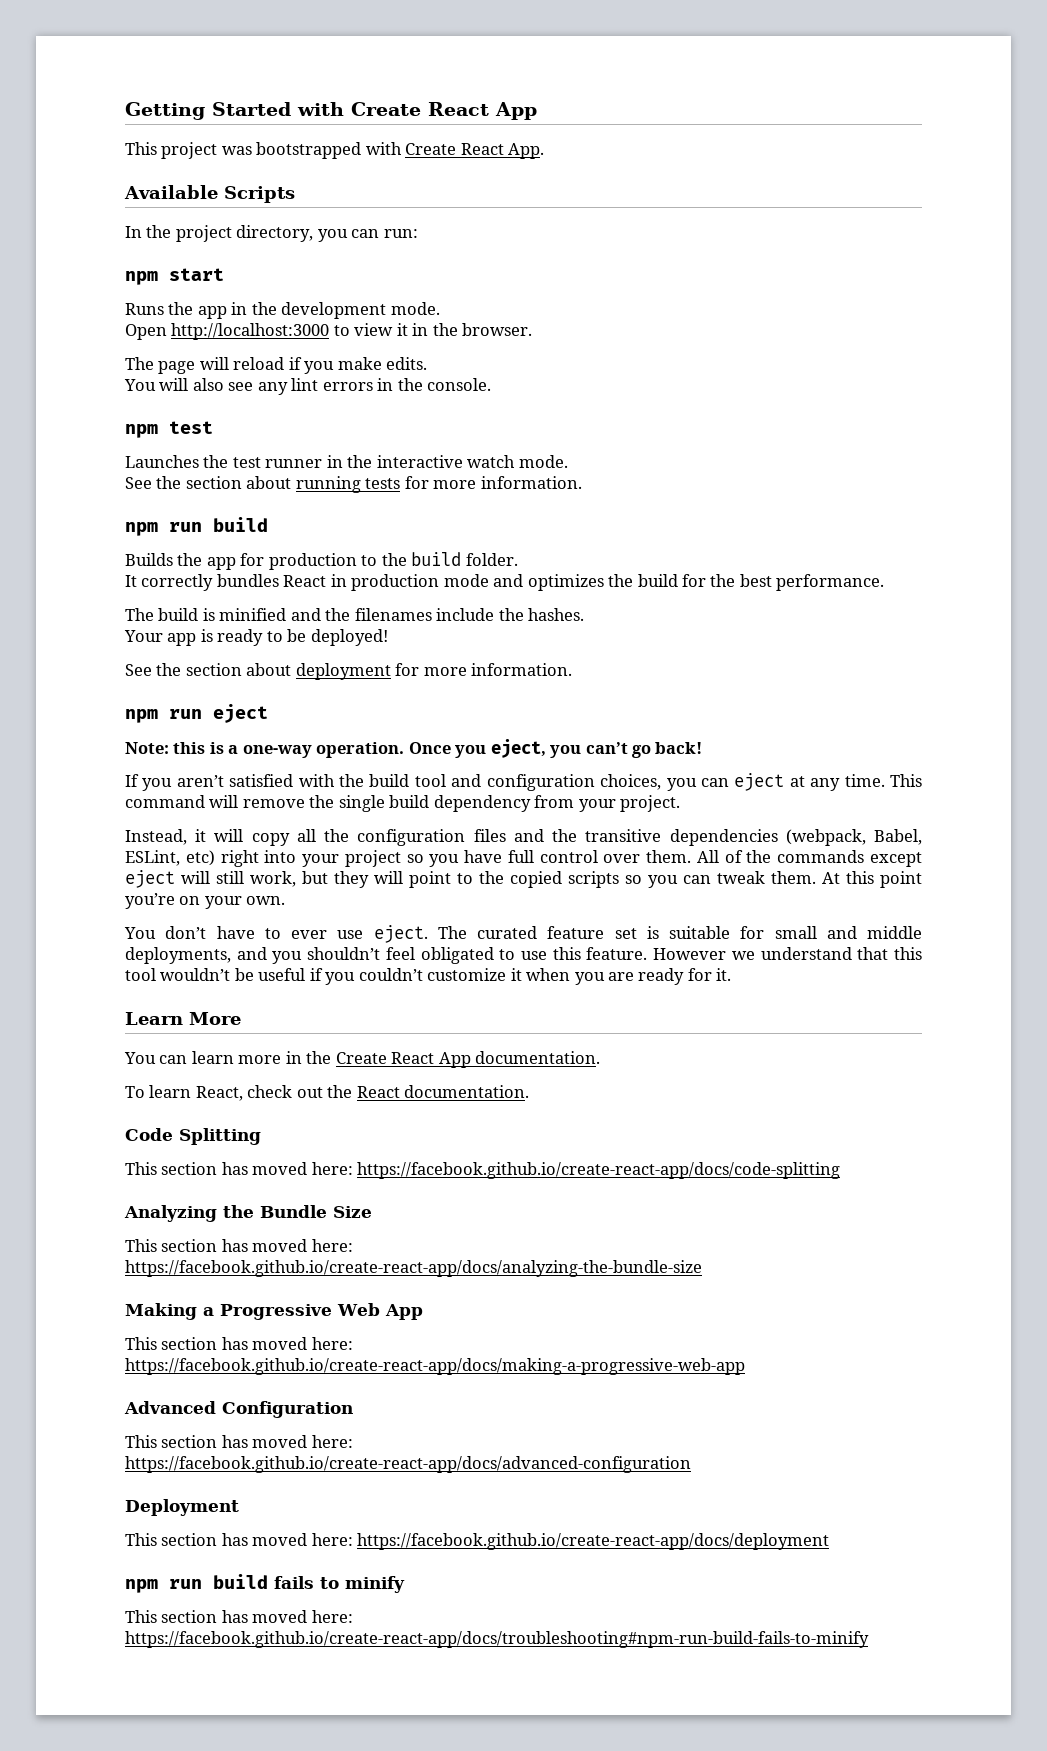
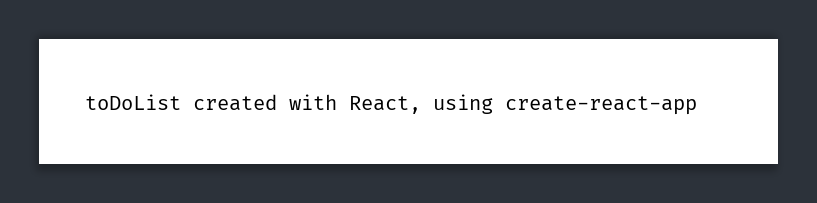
[125,102,537,120] [125,142,545,159] [124,185,295,203] [125,225,418,242] [125,268,224,285] [125,302,440,319] [125,323,533,340] [125,357,428,374] [124,378,492,395] [125,421,213,438] [125,455,568,468] [125,476,582,493] [125,517,268,536] [125,552,518,570] [125,574,885,591] [125,608,585,621] [124,629,388,646] [125,663,573,680] [125,704,268,723] [125,739,703,758] [125,773,922,791] [125,795,681,812] [125,829,923,846] [125,850,922,867] [125,870,922,888] [125,893,286,909] [124,925,922,943] [125,947,922,964] [125,968,732,985] [125,1012,241,1025] [124,1051,601,1068] [125,1085,530,1101] [125,1128,261,1145] [125,1162,841,1179] [124,1205,372,1222] [125,1239,353,1252] [125,1260,702,1277] [125,1303,423,1320] [125,1337,353,1350] [125,1358,745,1375] [124,1401,353,1418] [125,1435,353,1448] [125,1456,691,1473] [125,1499,239,1516] [125,1533,830,1550] [125,1574,405,1593] [125,1610,353,1623] [125,1631,869,1648] Getting Started with Create React App // This project was bootstrapped with Create React App. // Available Scripts // In the project directory, you can run: // npm start // Runs the app in the development mode. // Open http://localhost:3000 to view it in the browser. // The page will reload if you make edits. // You will also see any lint errors in the console. // npm test // Launches the test runner in the interactive watch mode. // See the section about running tests for more information. // npm run build // Builds the app for production to the build folder. // It correctly bundles React in production mode and optimizes the build for the best performance. // The build is minified and the filenames include the hashes. // Your app is ready to be deployed! // See the section about deployment for more information. // npm run eject // Note: this is a one-way operation. Once you eject, you can’t go back! // If you aren’t satisfied with the build tool and configuration choices, you can eject at any time. This command will remove the single build dependency from your project. // Instead, it will copy all the configuration files and the transitive dependencies (webpack, Babel, ESLint, etc) right into your project so you have full control over them. All of the commands except eject will still work, but they will point to the copied scripts so you can tweak them. At this point you’re on your own. // You don’t have to ever use eject. The curated feature set is suitable for small and middle deployments, and you shouldn’t feel obligated to use this feature. However we understand that this tool wouldn’t be useful if you couldn’t customize it when you are ready for it. // Learn More // You can learn more in the Create React App documentation. // To learn React, check out the React documentation. // Code Splitting // This section has moved here: https://facebook.github.io/create-react-app/docs/code-splitting // Analyzing the Bundle Size // This section has moved here: https://facebook.github.io/create-react-app/docs/analyzing-the-bundle-size // Making a Progressive Web App // This section has moved here: https://facebook.github.io/create-react-app/docs/making-a-progressive-web-app // Advanced Configuration // This section has moved here: https://facebook.github.io/create-react-app/docs/advanced-configuration // Deployment // This section has moved here: https://facebook.github.io/create-react-app/docs/deployment // npm run build fails to minify // This section has moved here: https://facebook.github.io/create-react-app/docs/troubleshooting#npm-run-build-fails-to-minify -> [85,94,697,115] toDoList created with React, using create-react-app

